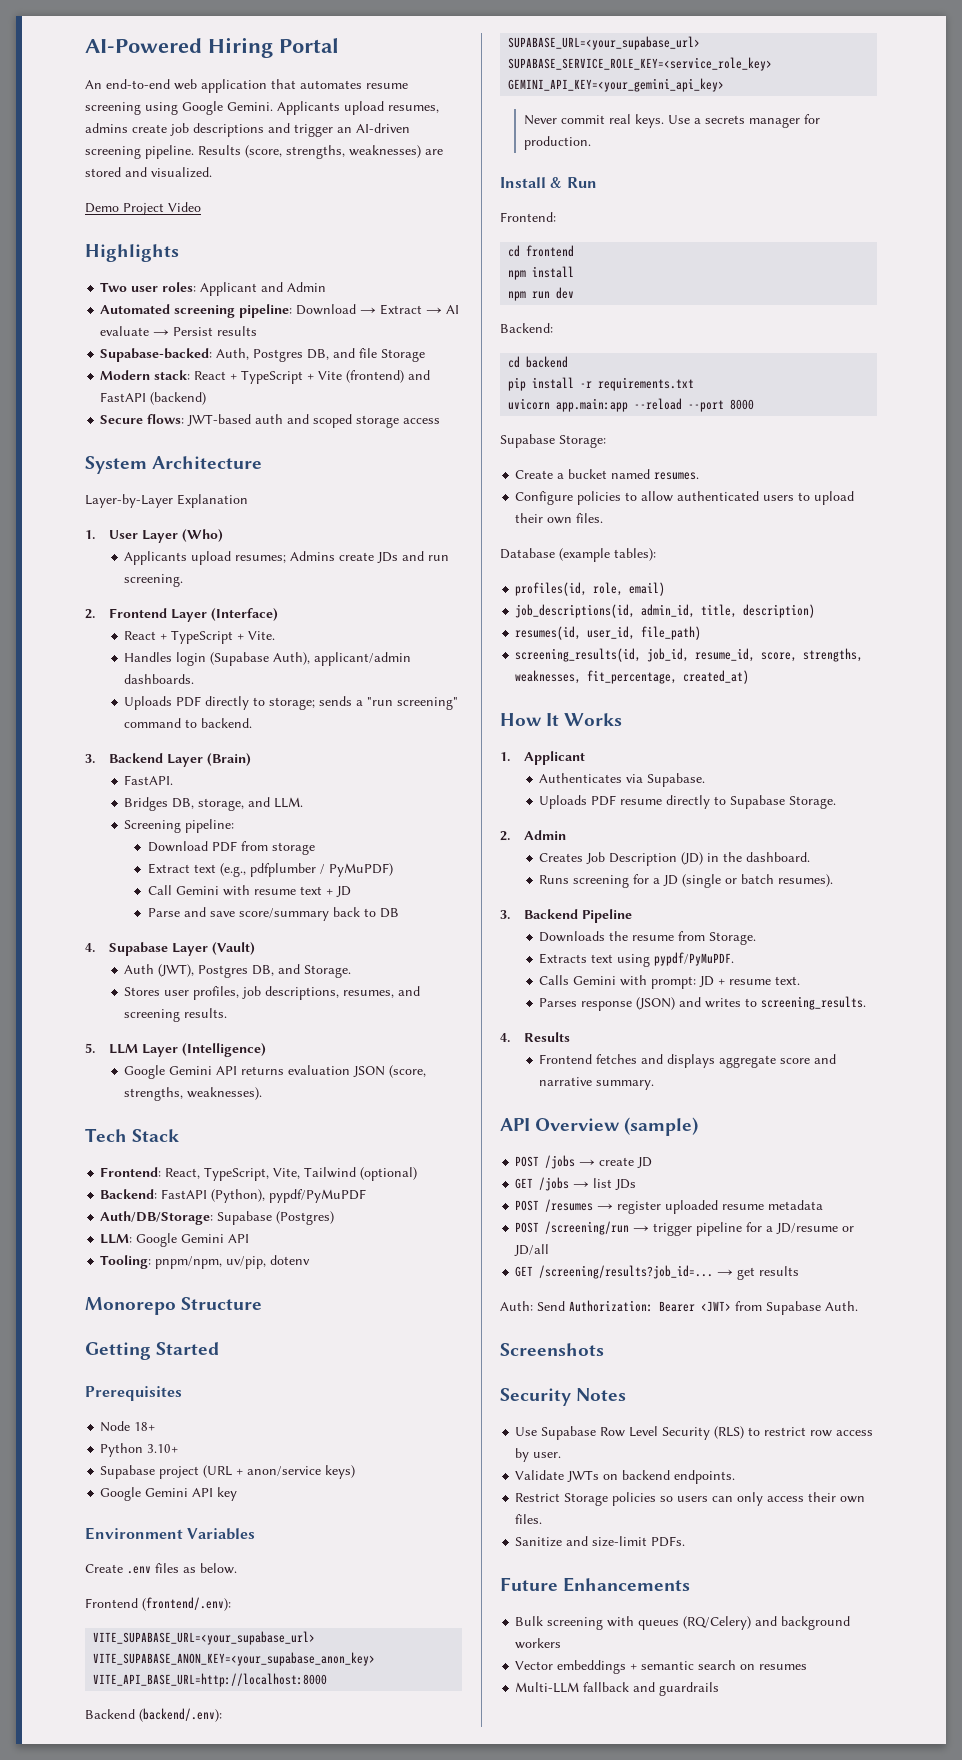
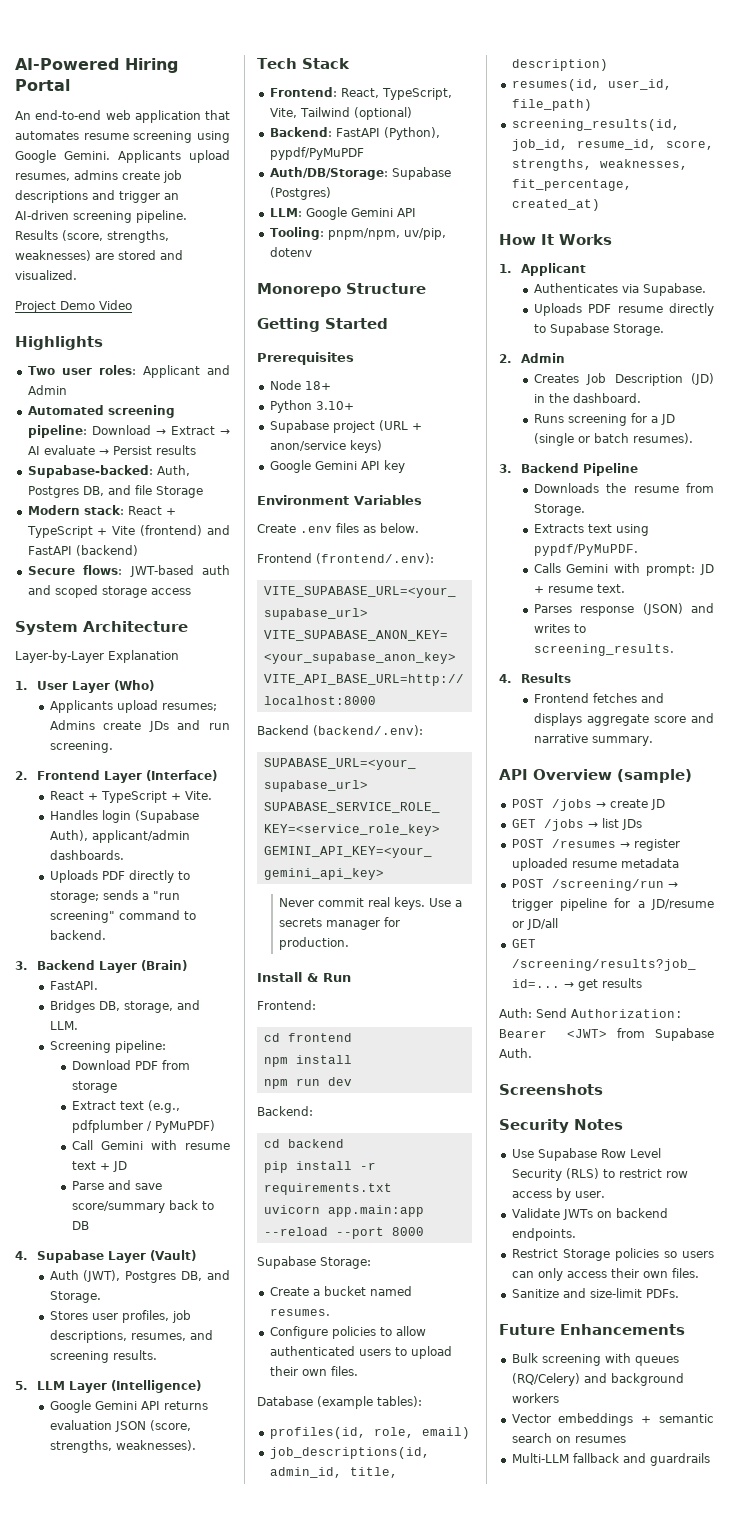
[85,203,164,215] Demo Project -> [15,301,95,313] Project Demo

